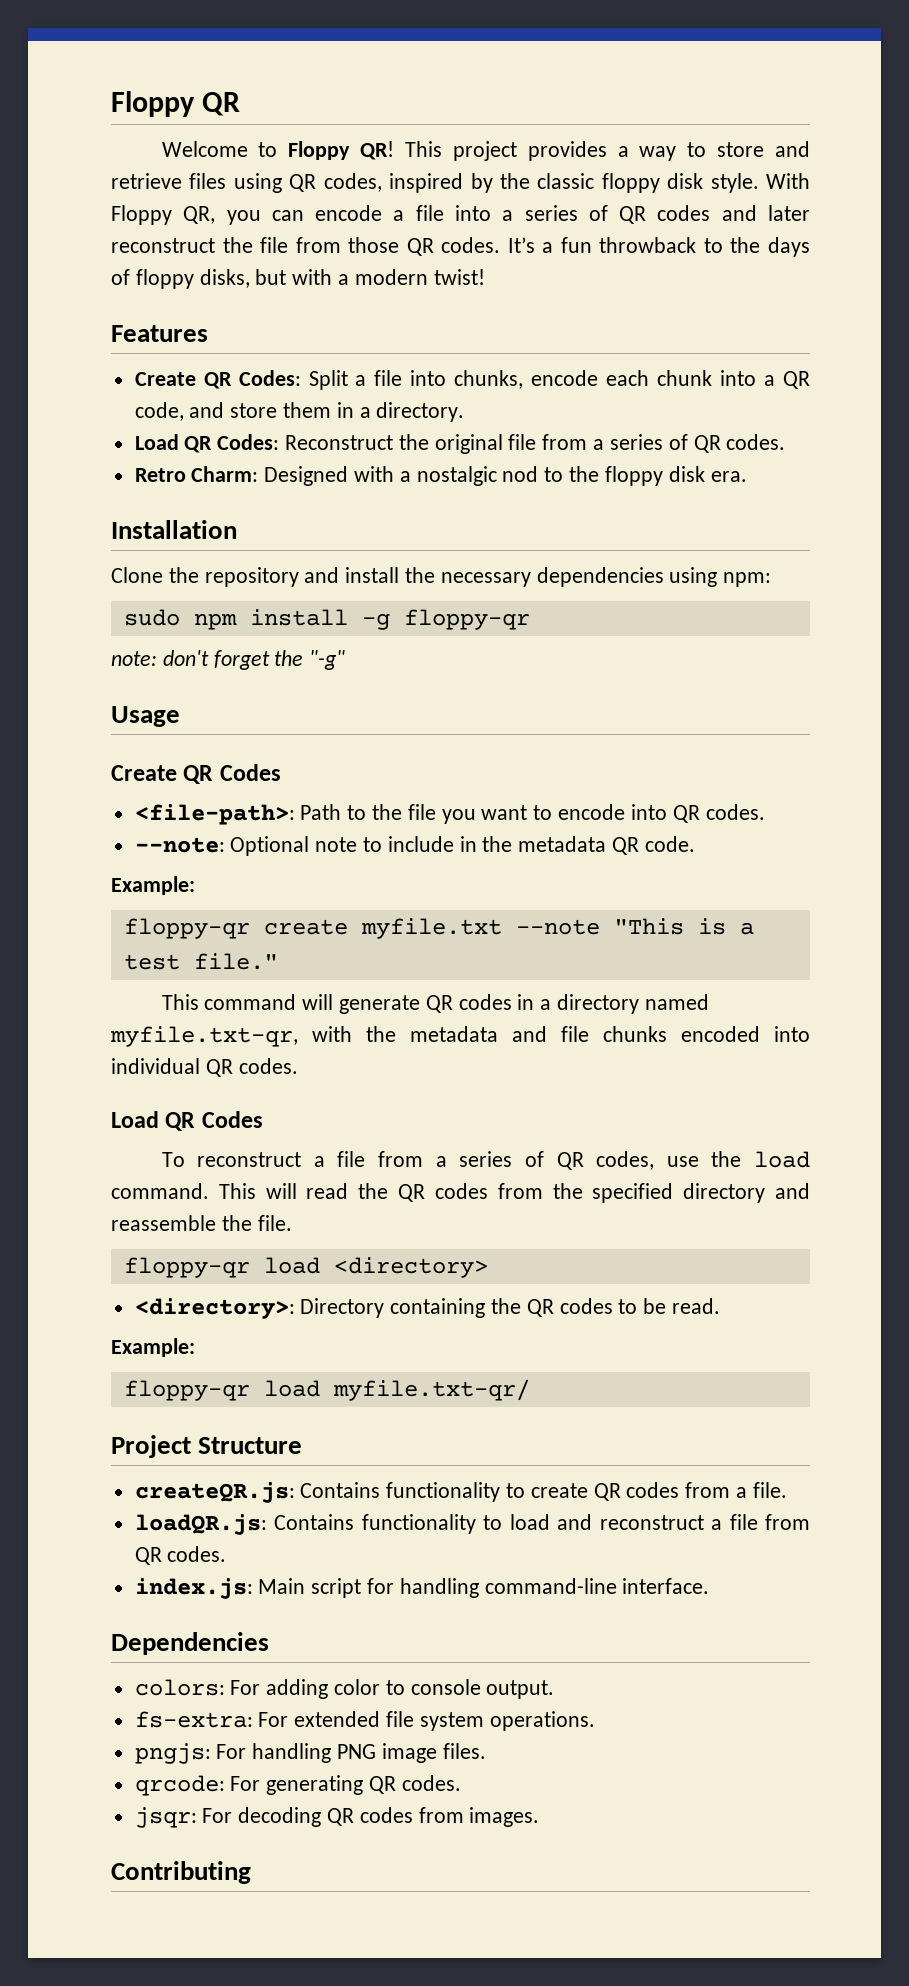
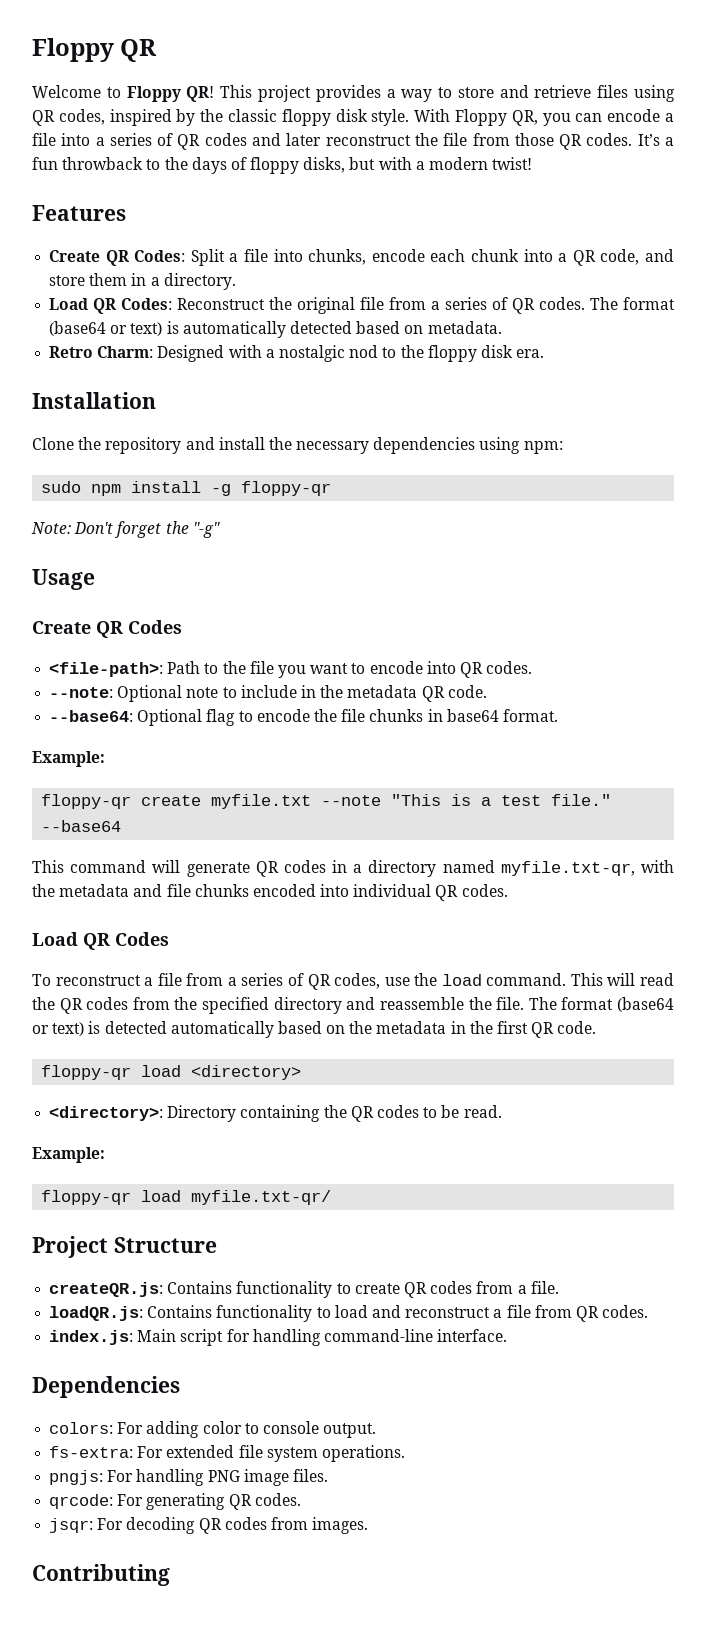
(786, 442) none -> [590,297,675,310] [49,321,502,338] The format (base64 or text) is automatically detected based on metadata.
[111,650,209,666] note: don't -> [31,522,114,534] Note: Don't
(695, 844) none -> [49,709,558,726] // --base64: Optional flag to encode the file chunks in base64 format.
(278, 961) none -> [41,820,122,832] --base64
(292, 1223) none -> [528,997,675,1012] [32,1021,597,1038] The format (base64 or text) is detected automatically based on the metadata in the first QR code.

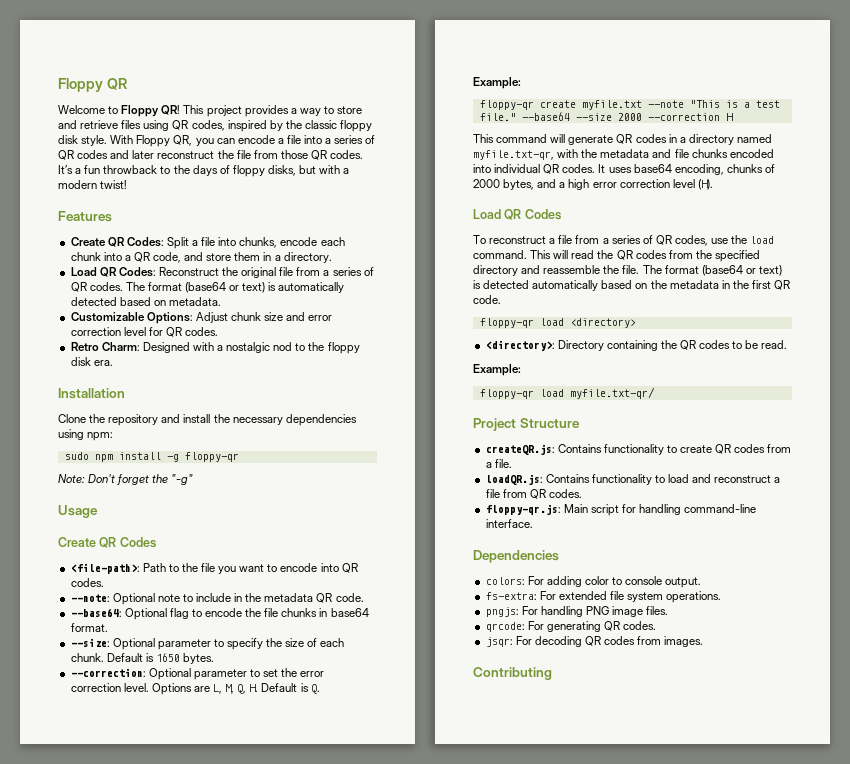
(502, 327) none -> [70,312,333,324] [70,327,219,337] // Customizable Options: Adjust chunk size and error correction level for QR codes.
(558, 715) none -> [70,638,345,650] [70,653,215,664] [70,668,325,680] [70,683,320,695] // --size: Optional parameter to specify the size of each chunk. Default is 1650 bytes. // --correction: Optional parameter to set the error correction level. Options are L, M, Q, H. Default is Q.
(122, 826) none -> [575,113,733,121] --size 2000 --correction H
(508, 890) none -> [598,164,775,175] [473,179,713,190] It uses base64 encoding, chunks of 2000 bytes, and a high error correction level (H).
[49,1330,134,1345] index.js: -> [485,504,561,515] floppy-qr.js:

